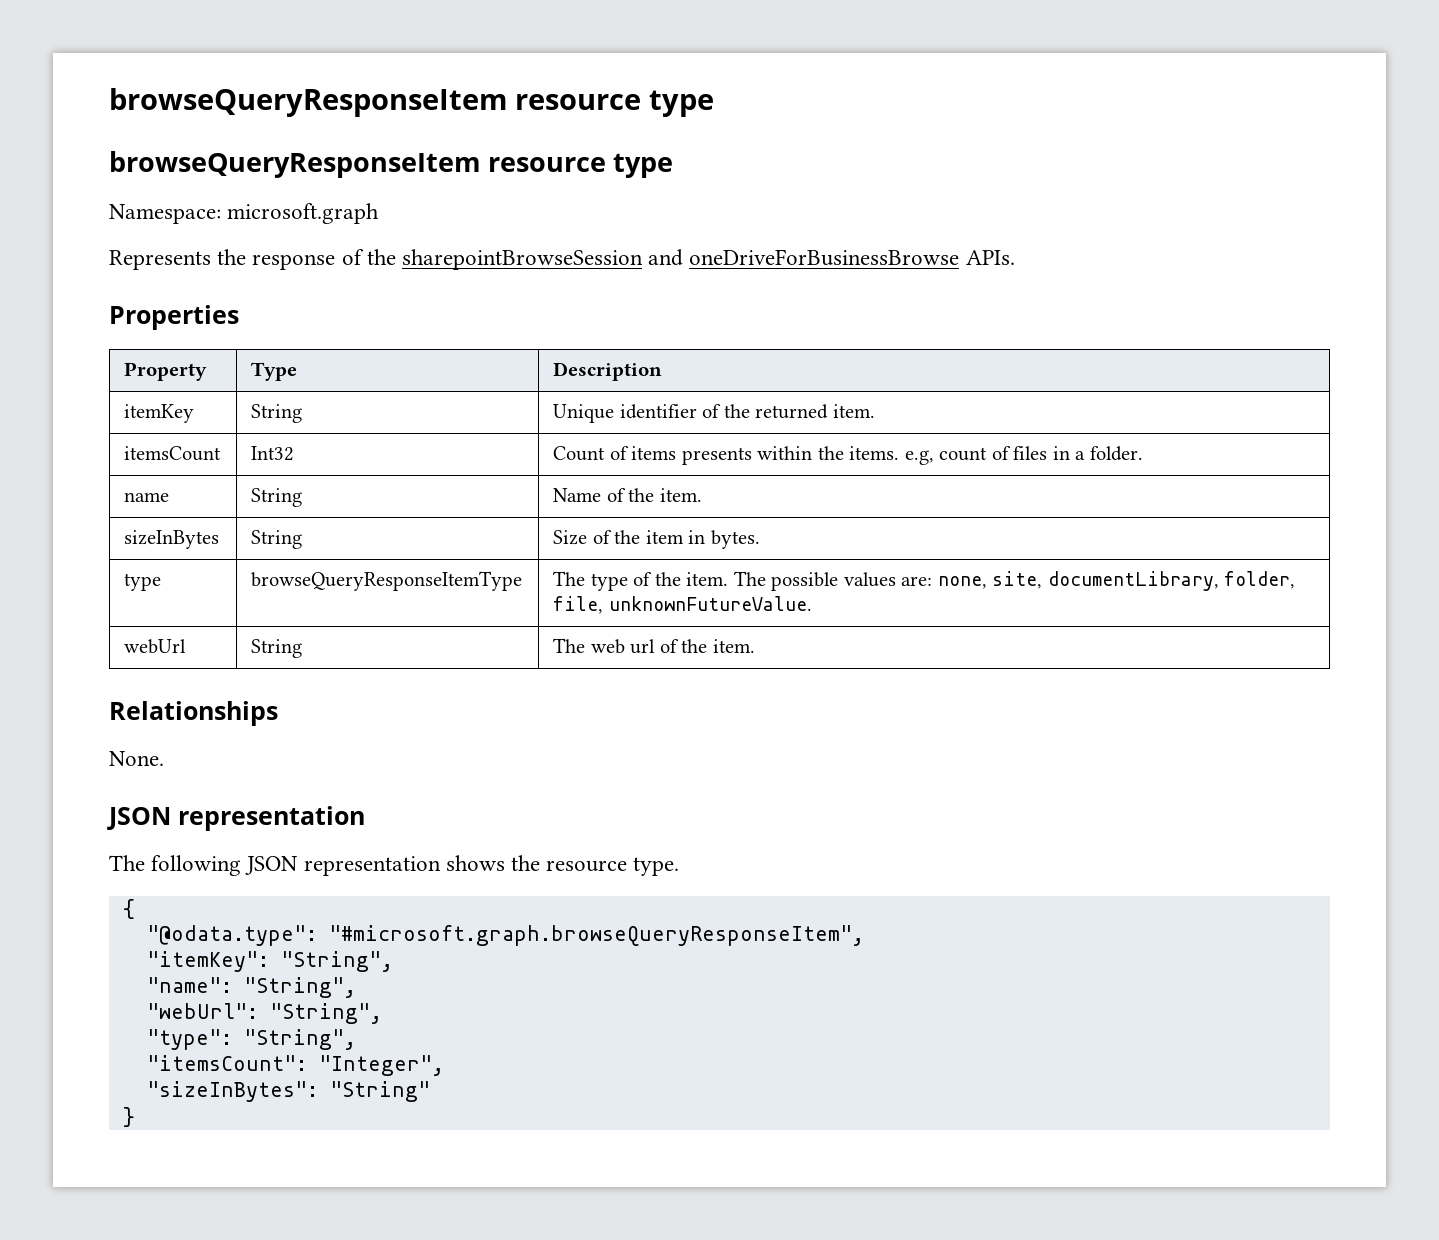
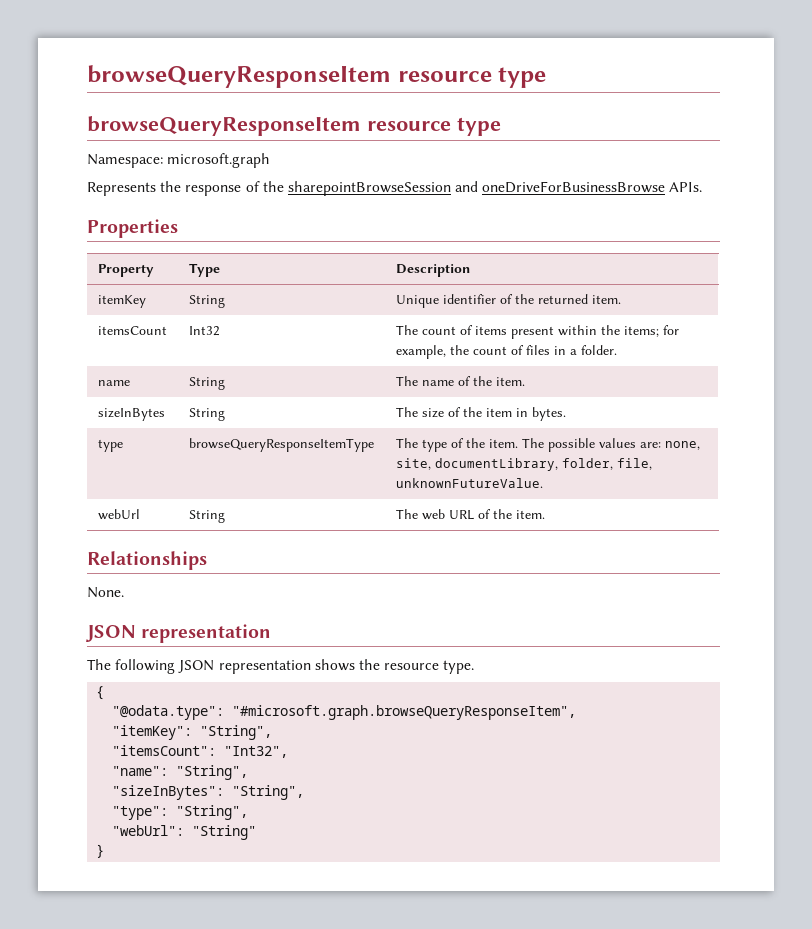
[553,446,606,461] Count -> [395,325,456,335] The count
[681,447,752,465] presents -> [510,326,554,339] present
[849,446,934,465] items. e.g, -> [623,325,679,337] [395,345,469,359] items; for example, the
[553,488,602,502] Name -> [395,376,454,386] The name
[553,530,588,545] Size -> [395,407,444,418] The size
[630,639,656,654] url -> [448,510,474,520] URL
(393, 961) none -> [112,745,289,758] // "itemsCount": "Int32",
[146,1003,258,1019] "webUrl": -> [112,785,225,800] "sizeInBytes":
[146,1055,444,1076] [146,1081,318,1102] "itemsCount": "Integer", // "sizeInBytes": -> [112,825,185,836] "webUrl":

